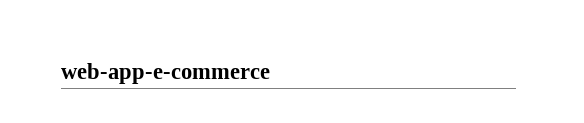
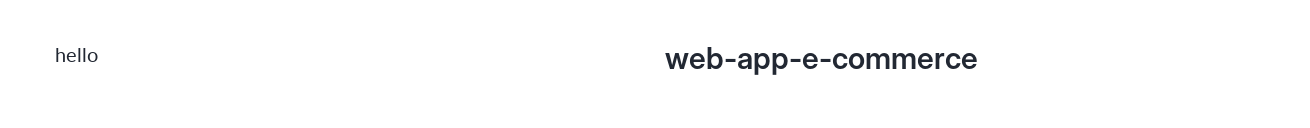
(61, 73) none -> [55,48,98,62] hello //

